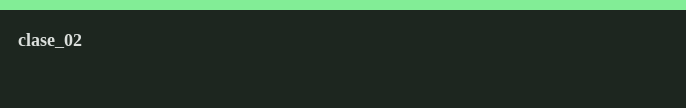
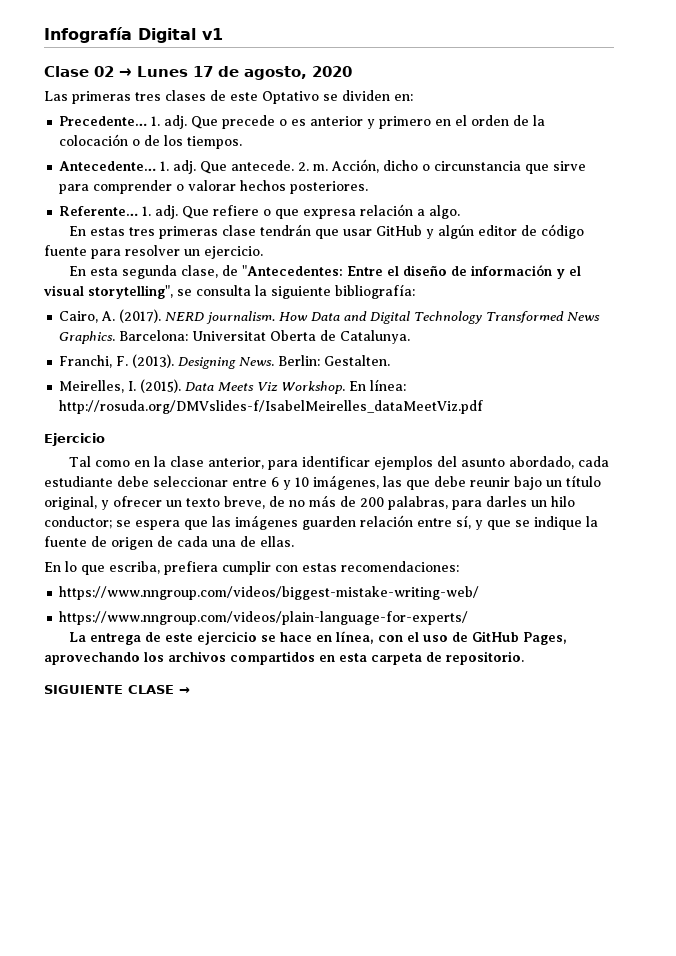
[18,33,82,48] clase_02 -> [44,27,223,43] [44,66,352,80] [44,90,413,104] [59,115,546,129] [59,134,243,149] [59,159,587,174] [59,180,369,194] [59,204,461,219] [68,224,584,239] [44,245,263,259] [68,265,581,279] [43,284,415,299] [59,309,601,324] [59,330,411,344] [59,354,391,369] [59,379,407,394] [59,400,484,414] [44,433,105,446] [68,456,609,470] [44,475,601,490] [44,495,575,510] [44,515,598,530] [44,536,294,550] [44,561,459,575] [59,586,480,600] [59,611,469,625] [68,631,567,645] [44,651,524,665] [44,685,190,694] Infografía Digital v1 // Clase 02 → Lunes 17 de agosto, 2020 // Las primeras tres clases de este Optativo se dividen en: // Precedente… 1. adj. Que precede o es anterior y primero en el orden de la colocación o de los tiempos. // Antecedente… 1. adj. Que antecede. 2. m. Acción, dicho o circunstancia que sirve para comprender o valorar hechos posteriores. // Referente… 1. adj. Que refiere o que expresa relación a algo. // En estas tres primeras clase tendrán que usar GitHub y algún editor de código fuente para resolver un ejercicio. // En esta segunda clase, de "Antecedentes: Entre el diseño de información y el visual storytelling", se consulta la siguiente bibliografía: // Cairo, A. (2017). NERD journalism. How Data and Digital Technology Transformed News Graphics. Barcelona: Universitat Oberta de Catalunya. // Franchi, F. (2013). Designing News. Berlin: Gestalten. // Meirelles, I. (2015). Data Meets Viz Workshop. En línea: http://rosuda.org/DMVslides-f/IsabelMeirelles_dataMeetViz.pdf // Ejercicio // Tal como en la clase anterior, para identificar ejemplos del asunto abordado, cada estudiante debe seleccionar entre 6 y 10 imágenes, las que debe reunir bajo un título original, y ofrecer un texto breve, de no más de 200 palabras, para darles un hilo conductor; se espera que las imágenes guarden relación entre sí, y que se indique la fuente de origen de cada una de ellas. // En lo que escriba, prefiera cumplir con estas recomendaciones: // https://www.nngroup.com/videos/biggest-mistake-writing-web/ // https://www.nngroup.com/videos/plain-language-for-experts/ // La entrega de este ejercicio se hace en línea, con el uso de GitHub Pages, aprovechando los archivos compartidos en esta carpeta de repositorio. // SIGUIENTE CLASE →

